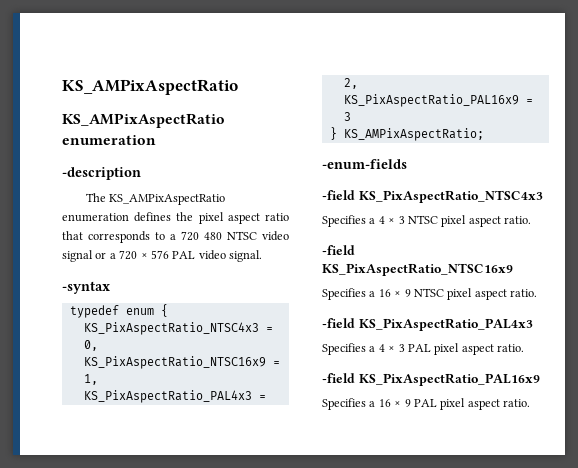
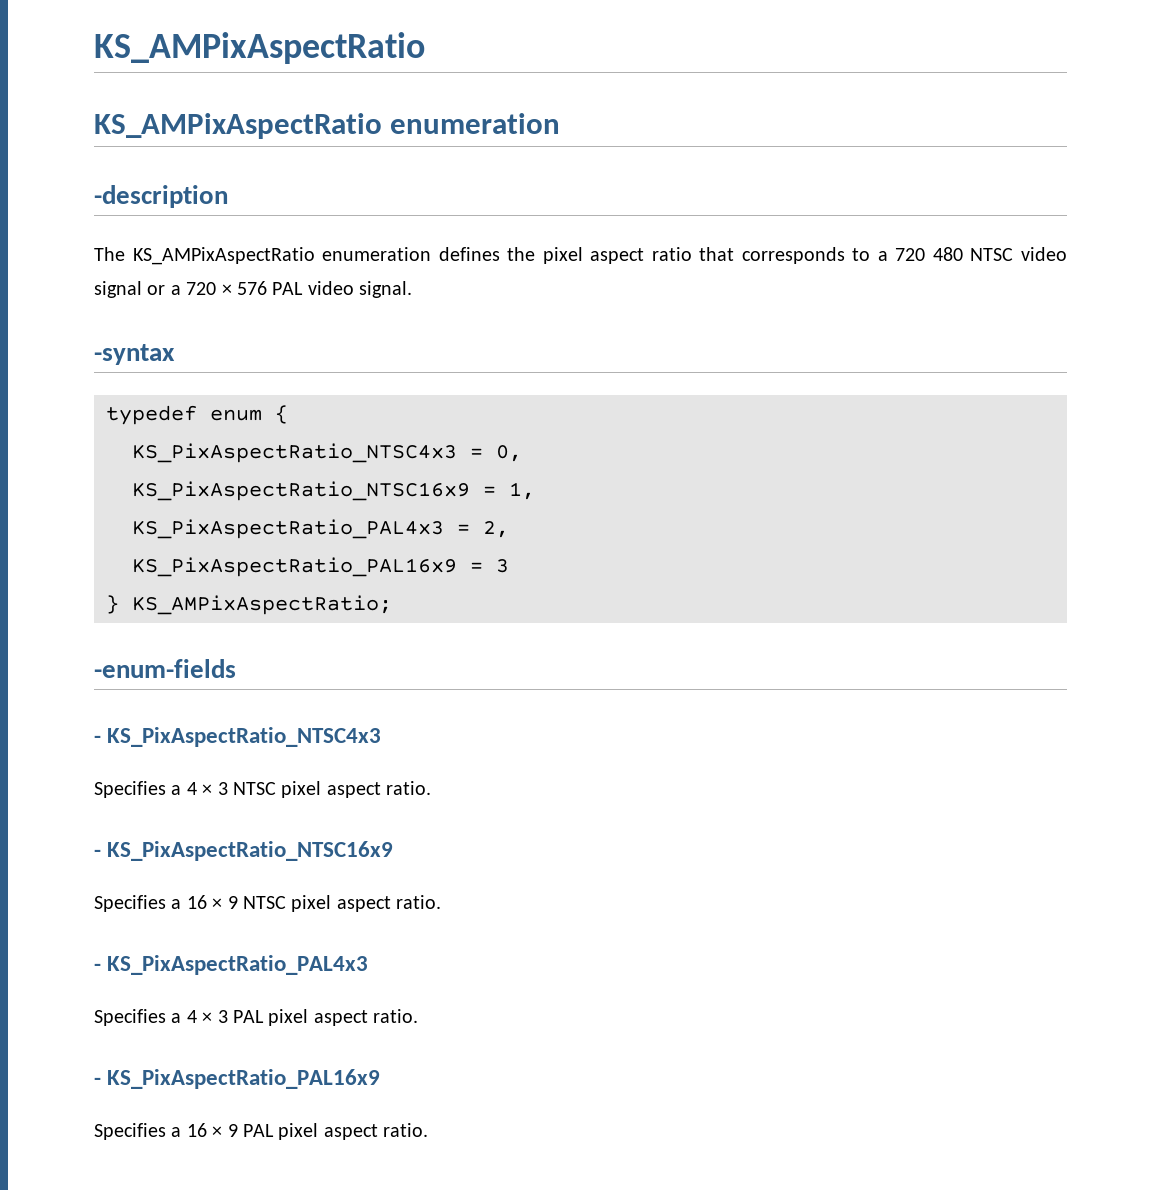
[322,190,355,200] -field -> [94,735,101,743] -
[322,245,355,255] -field -> [94,849,101,857] -
[322,318,355,328] -field -> [94,963,101,971] -
[322,373,355,383] -field -> [94,1077,101,1085] -

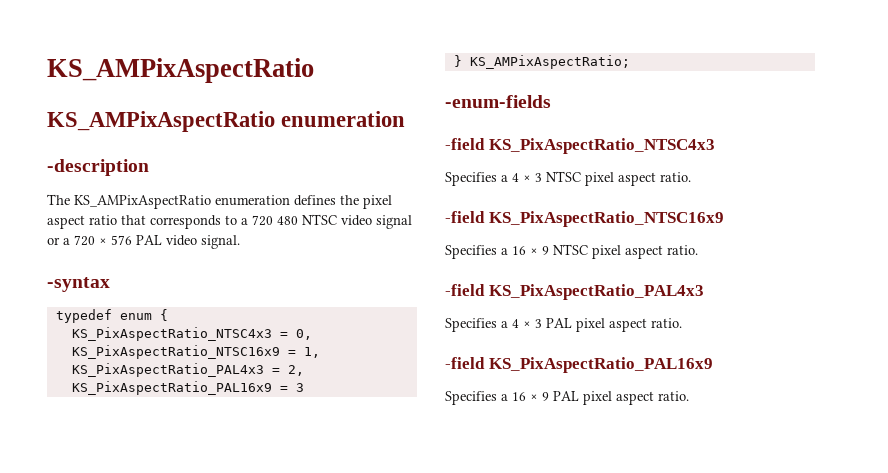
[94,735,101,743] - -> [445,138,485,150] -field
[94,849,101,857] - -> [445,211,485,223] -field
[94,963,101,971] - -> [445,284,485,296] -field
[94,1077,101,1085] - -> [445,357,485,369] -field

